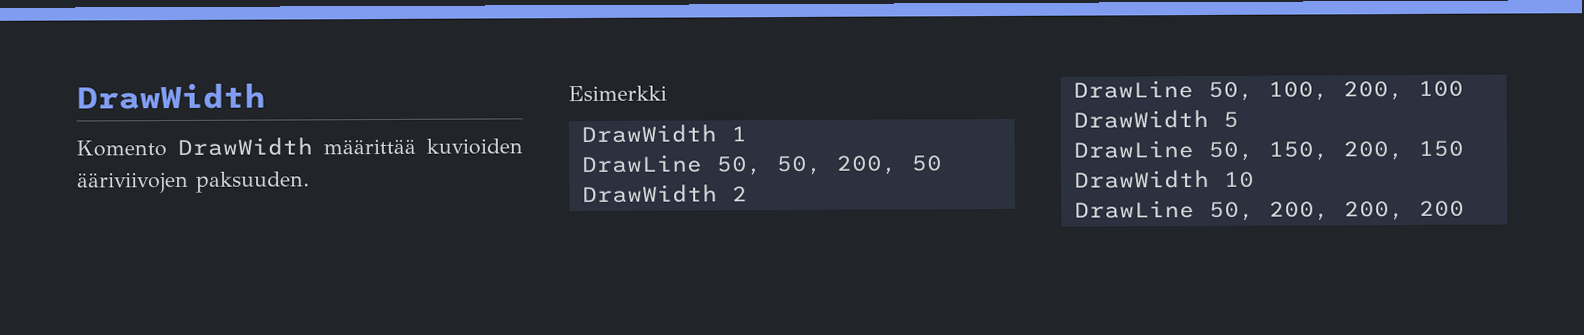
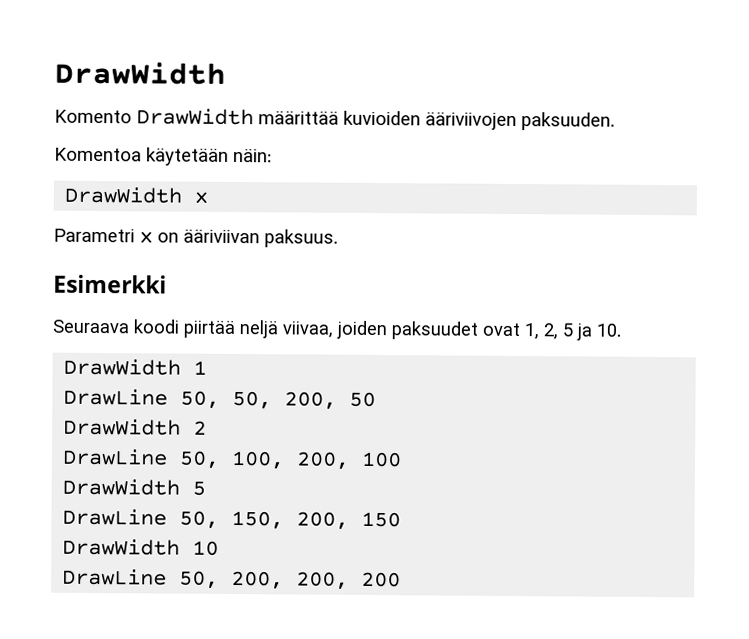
[568,85,667,102] Esimerkki -> [54,147,272,166] [64,186,209,204] [53,228,338,248] [53,274,167,294] [52,319,621,341] Komentoa käytetään näin: // DrawWidth x // Parametri x on ääriviivan paksuus. // Esimerkki // Seuraava koodi piirtää neljä viivaa, joiden paksuudet ovat 1, 2, 5 ja 10.

